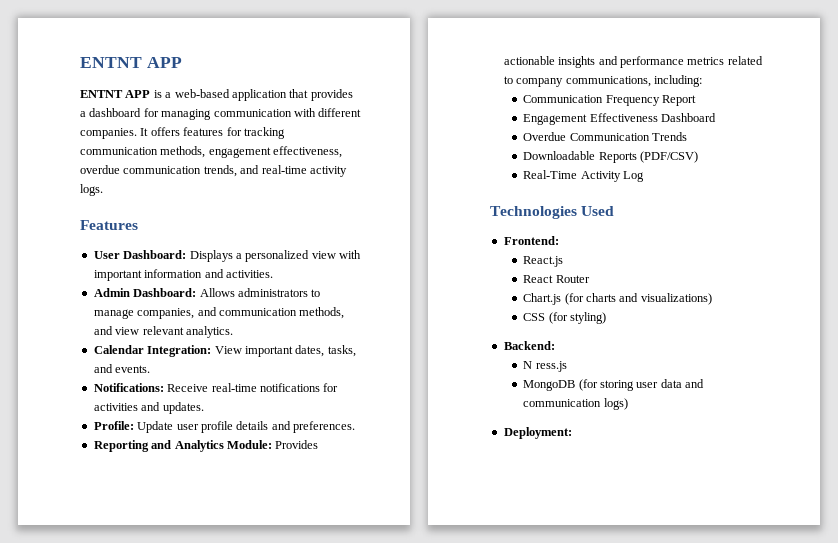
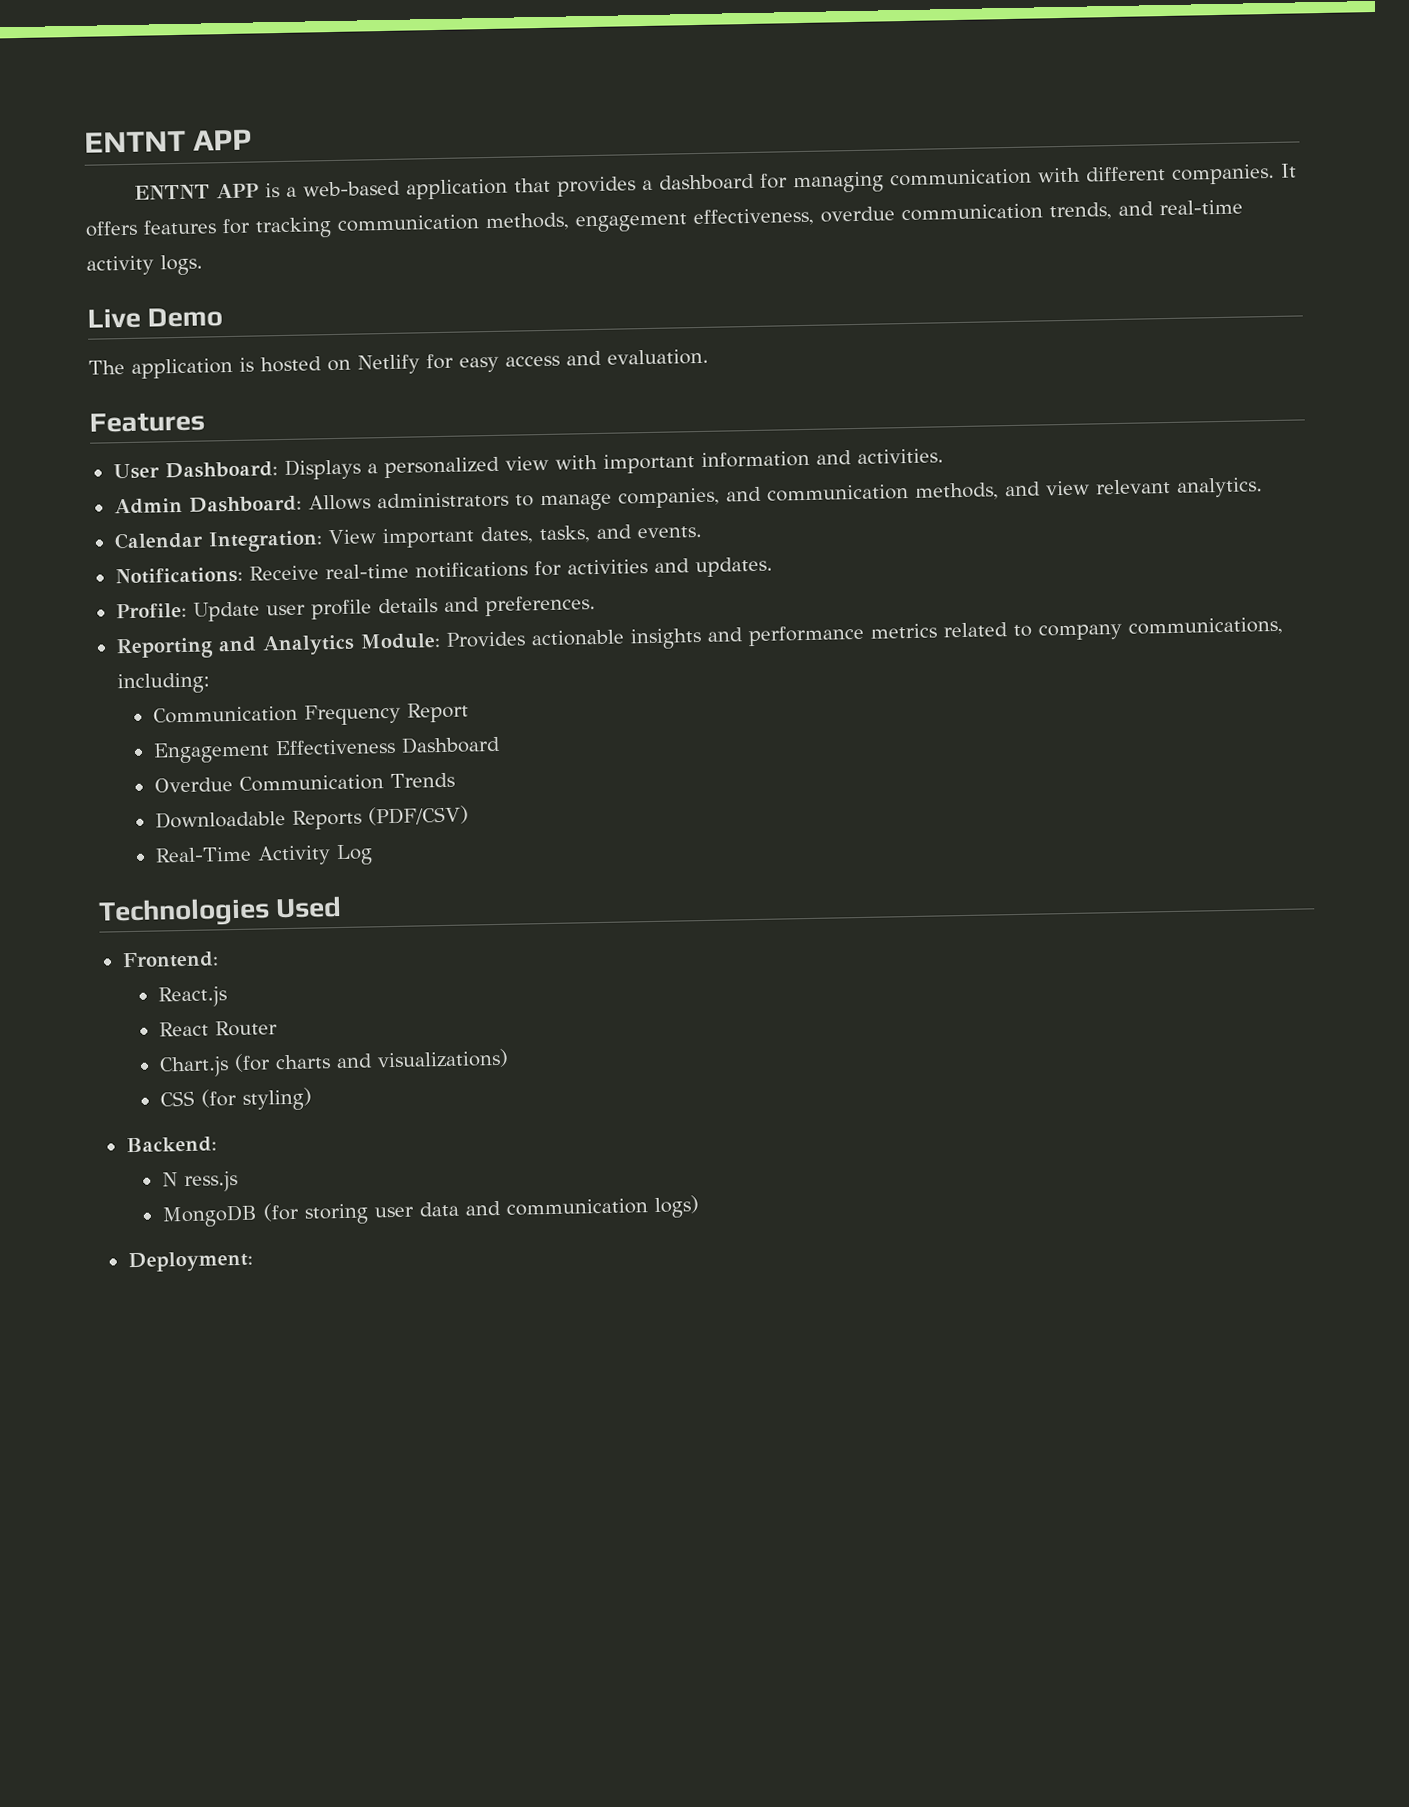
(103, 190) none -> [87,307,224,329] [88,348,709,379] // Live Demo // The application is hosted on Netlify for easy access and evaluation.

